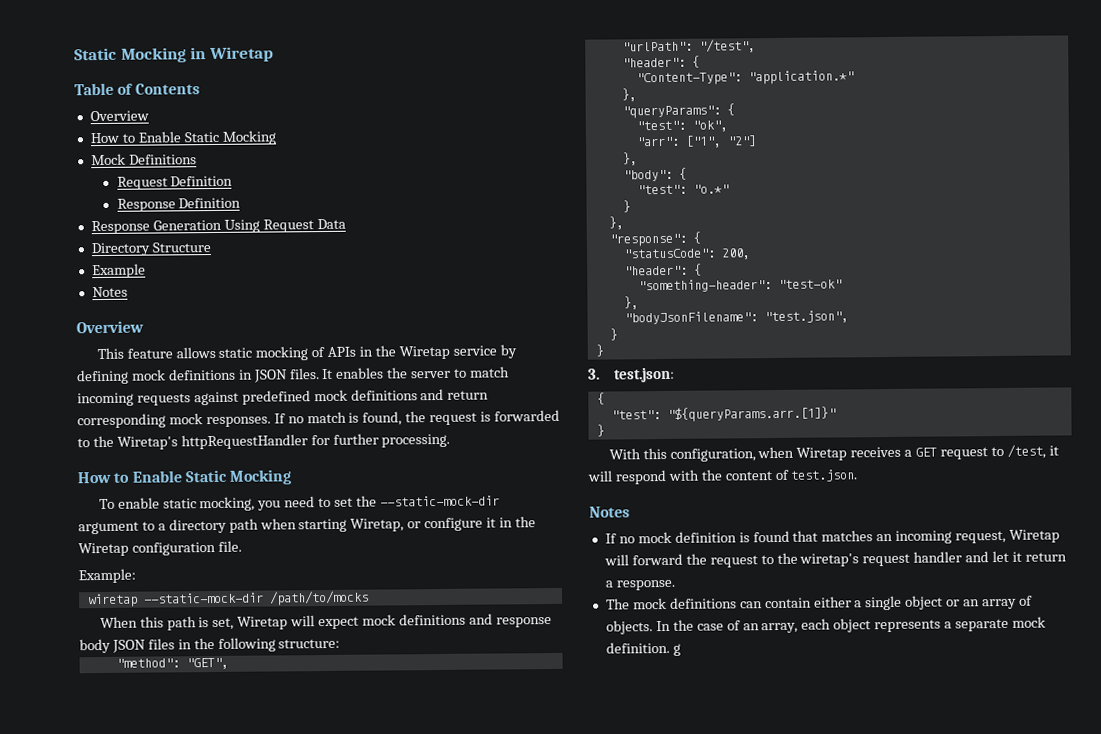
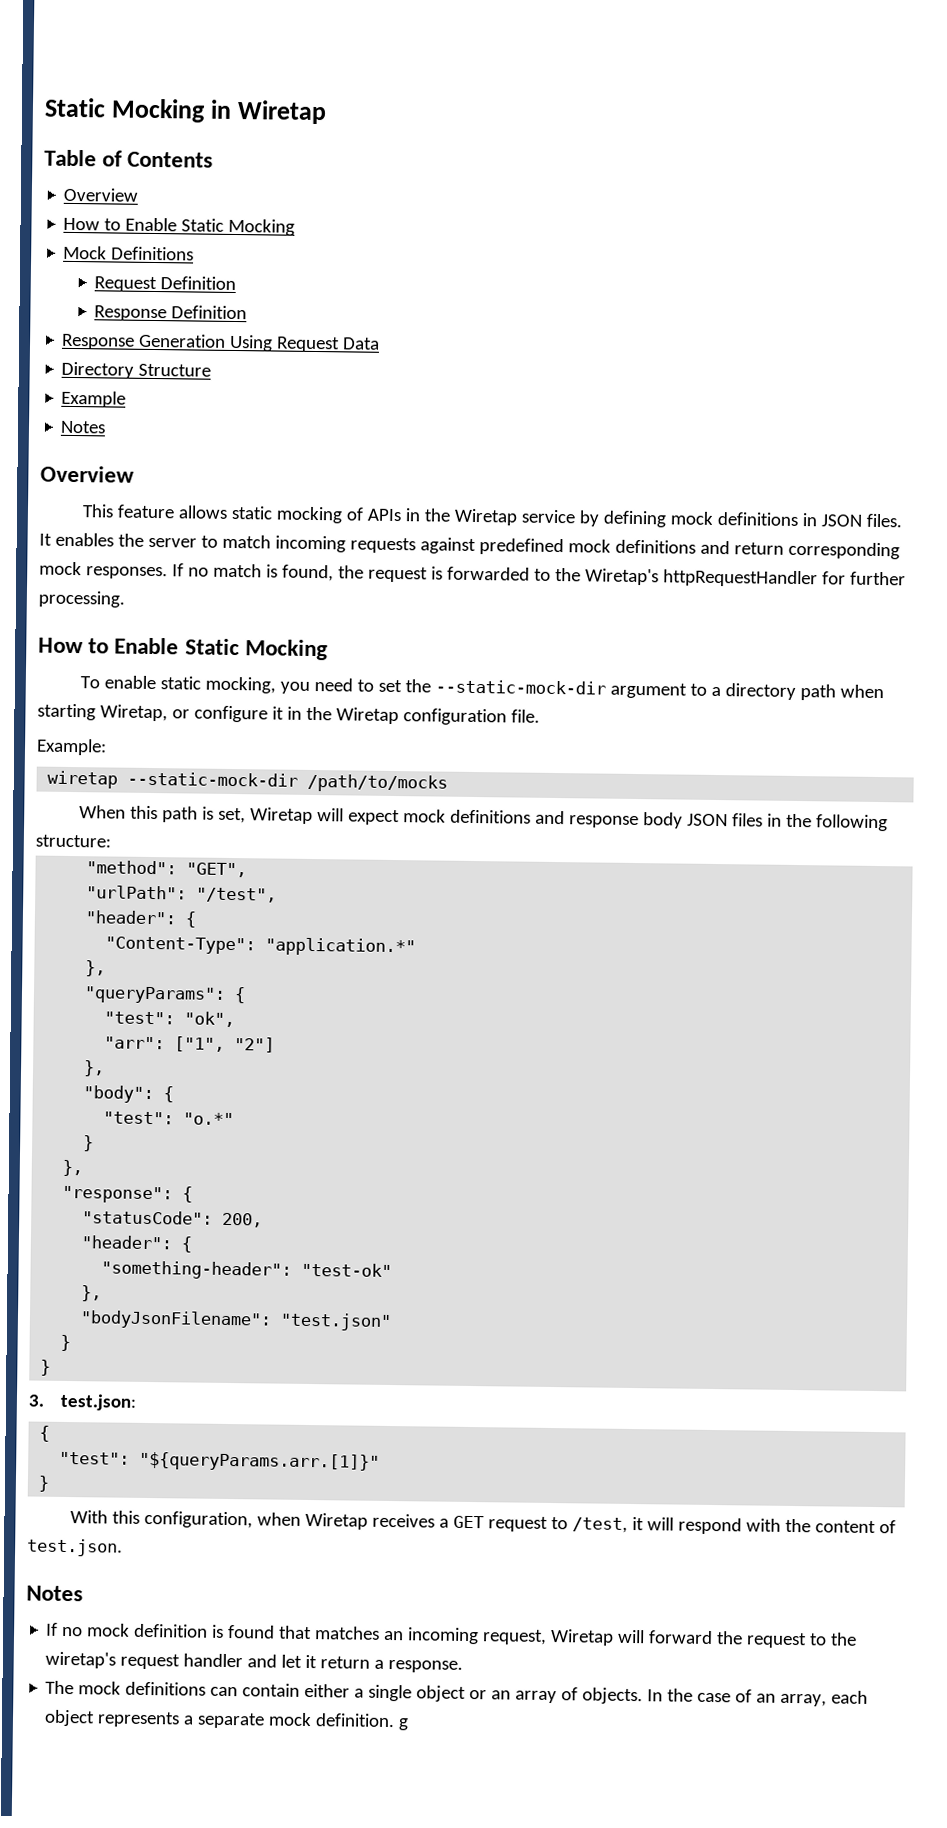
[763,310,849,324] "test.json", -> [280,1312,393,1332] "test.json"

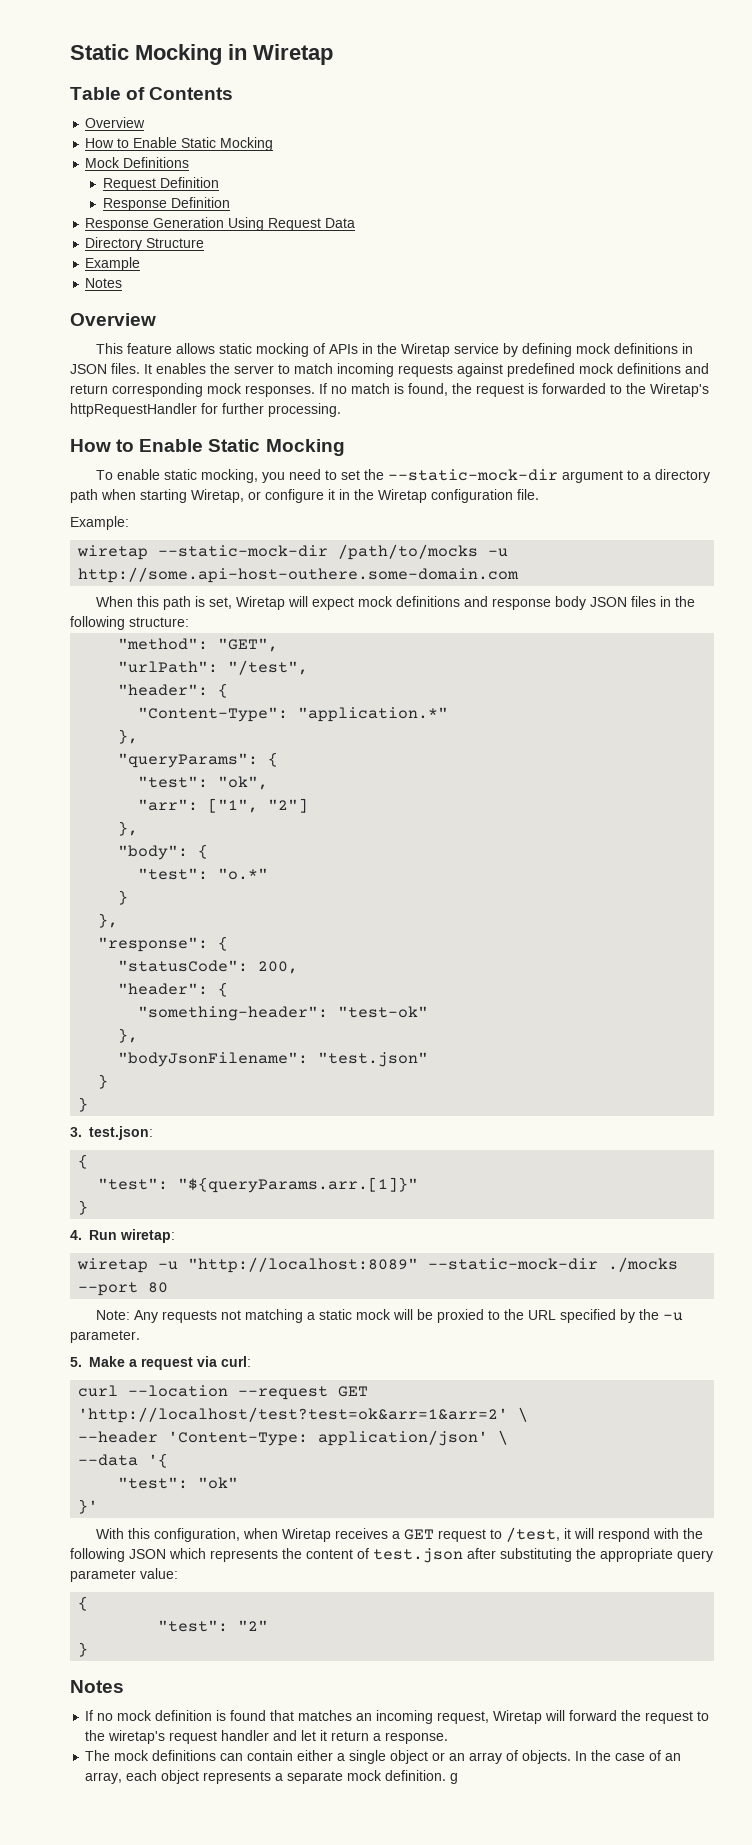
(449, 783) none -> [488,548,509,557] [78,567,520,583] -u http://some.api-host-outhere.some-domain.com
(51, 1483) none -> [70,1229,175,1243] [77,1257,679,1273] [78,1282,169,1296] [96,1309,684,1323] [70,1330,140,1343] [70,1356,251,1370] [78,1385,369,1400] [78,1407,529,1423] [78,1430,509,1446] [78,1453,169,1468] [118,1477,239,1489] [78,1499,99,1514] // 4. Run wiretap: // wiretap -u "http://localhost:8089" --static-mock-dir ./mocks --port 80 // Note: Any requests not matching a static mock will be proxied to the URL specified by the -u parameter. // 5. Make a request via curl: // curl --location --request GET 'http://localhost/test?test=ok&arr=1&arr=2' \ // --header 'Content-Type: application/json' \ // --data '{ // "test": "ok" // }'
[815,1520,897,1534] [27,1538,123,1557] content of test.json. -> [70,1548,713,1563] [70,1568,178,1582] [78,1596,89,1611] [158,1620,269,1632] [78,1642,89,1657] following JSON which represents the content of test.json after substituting the appropriate query parameter value: // { // "test": "2" // }

